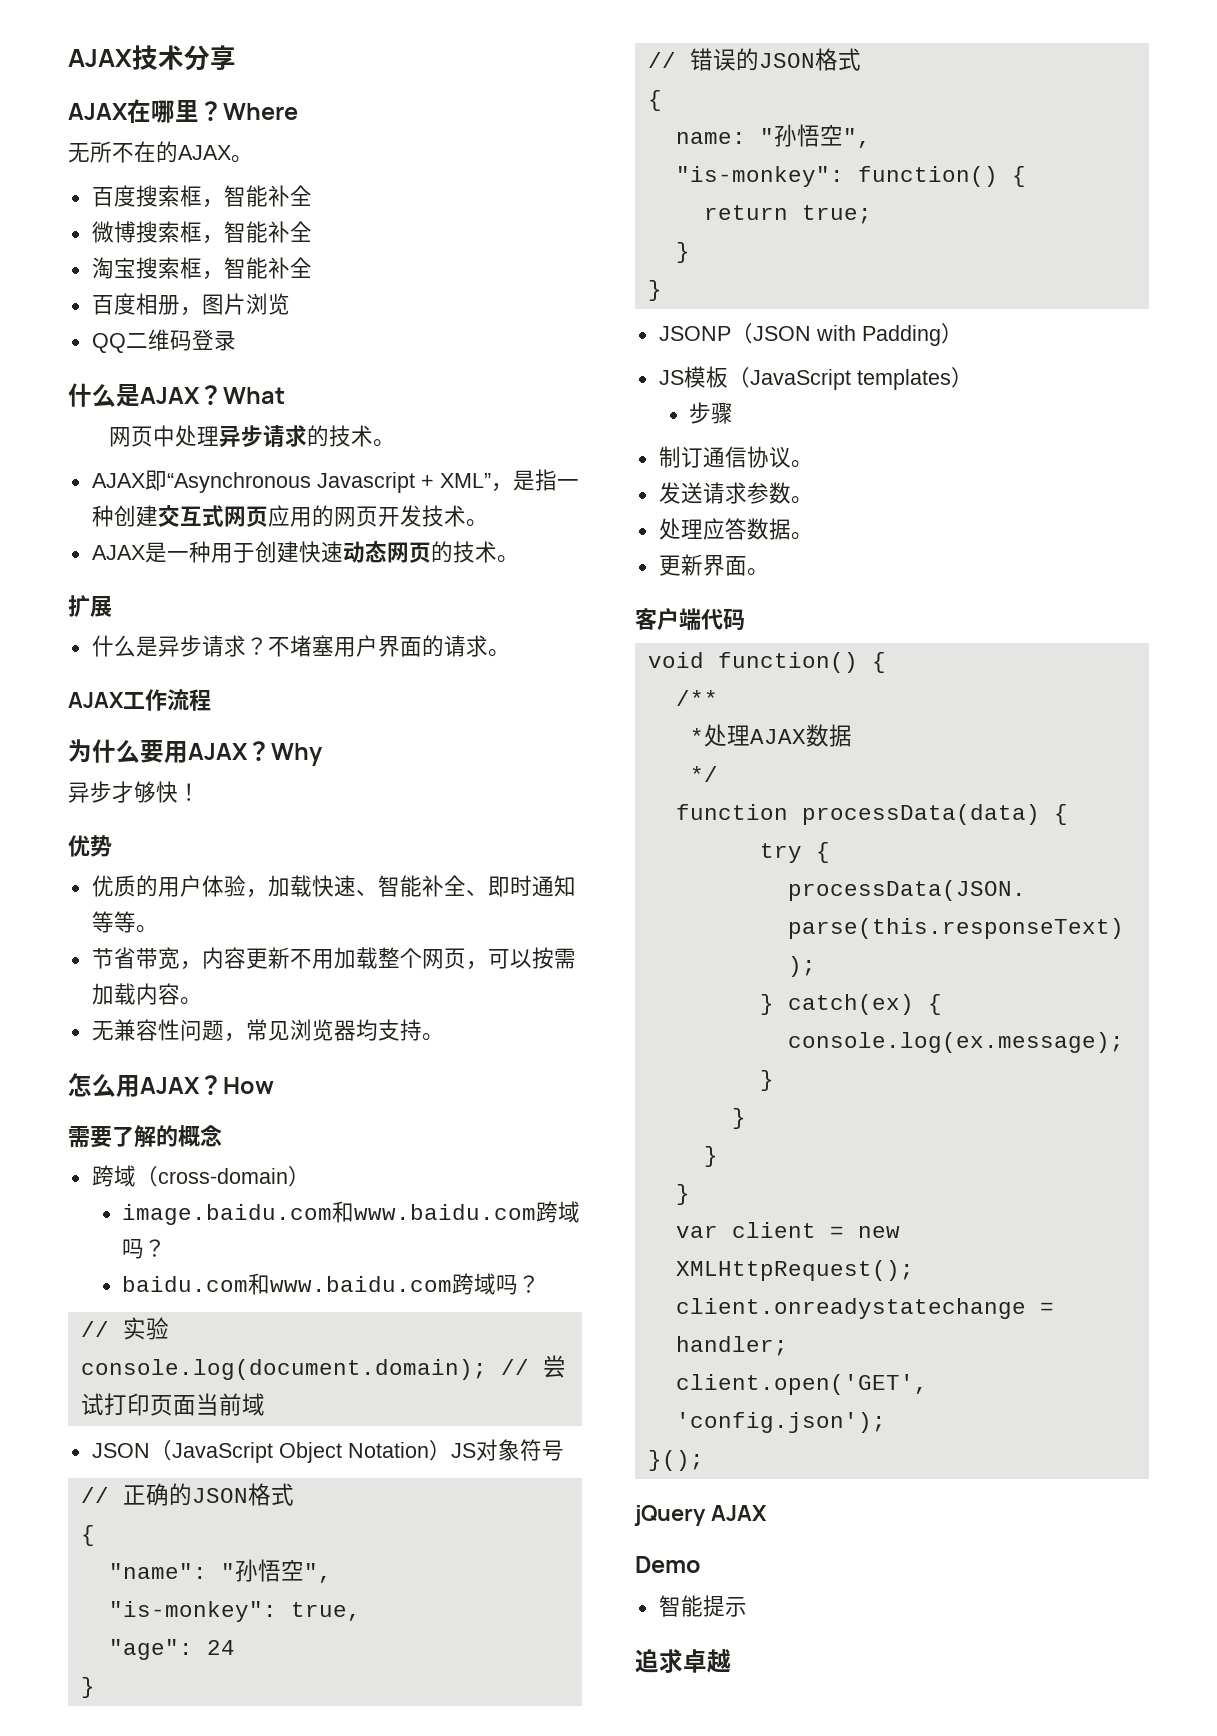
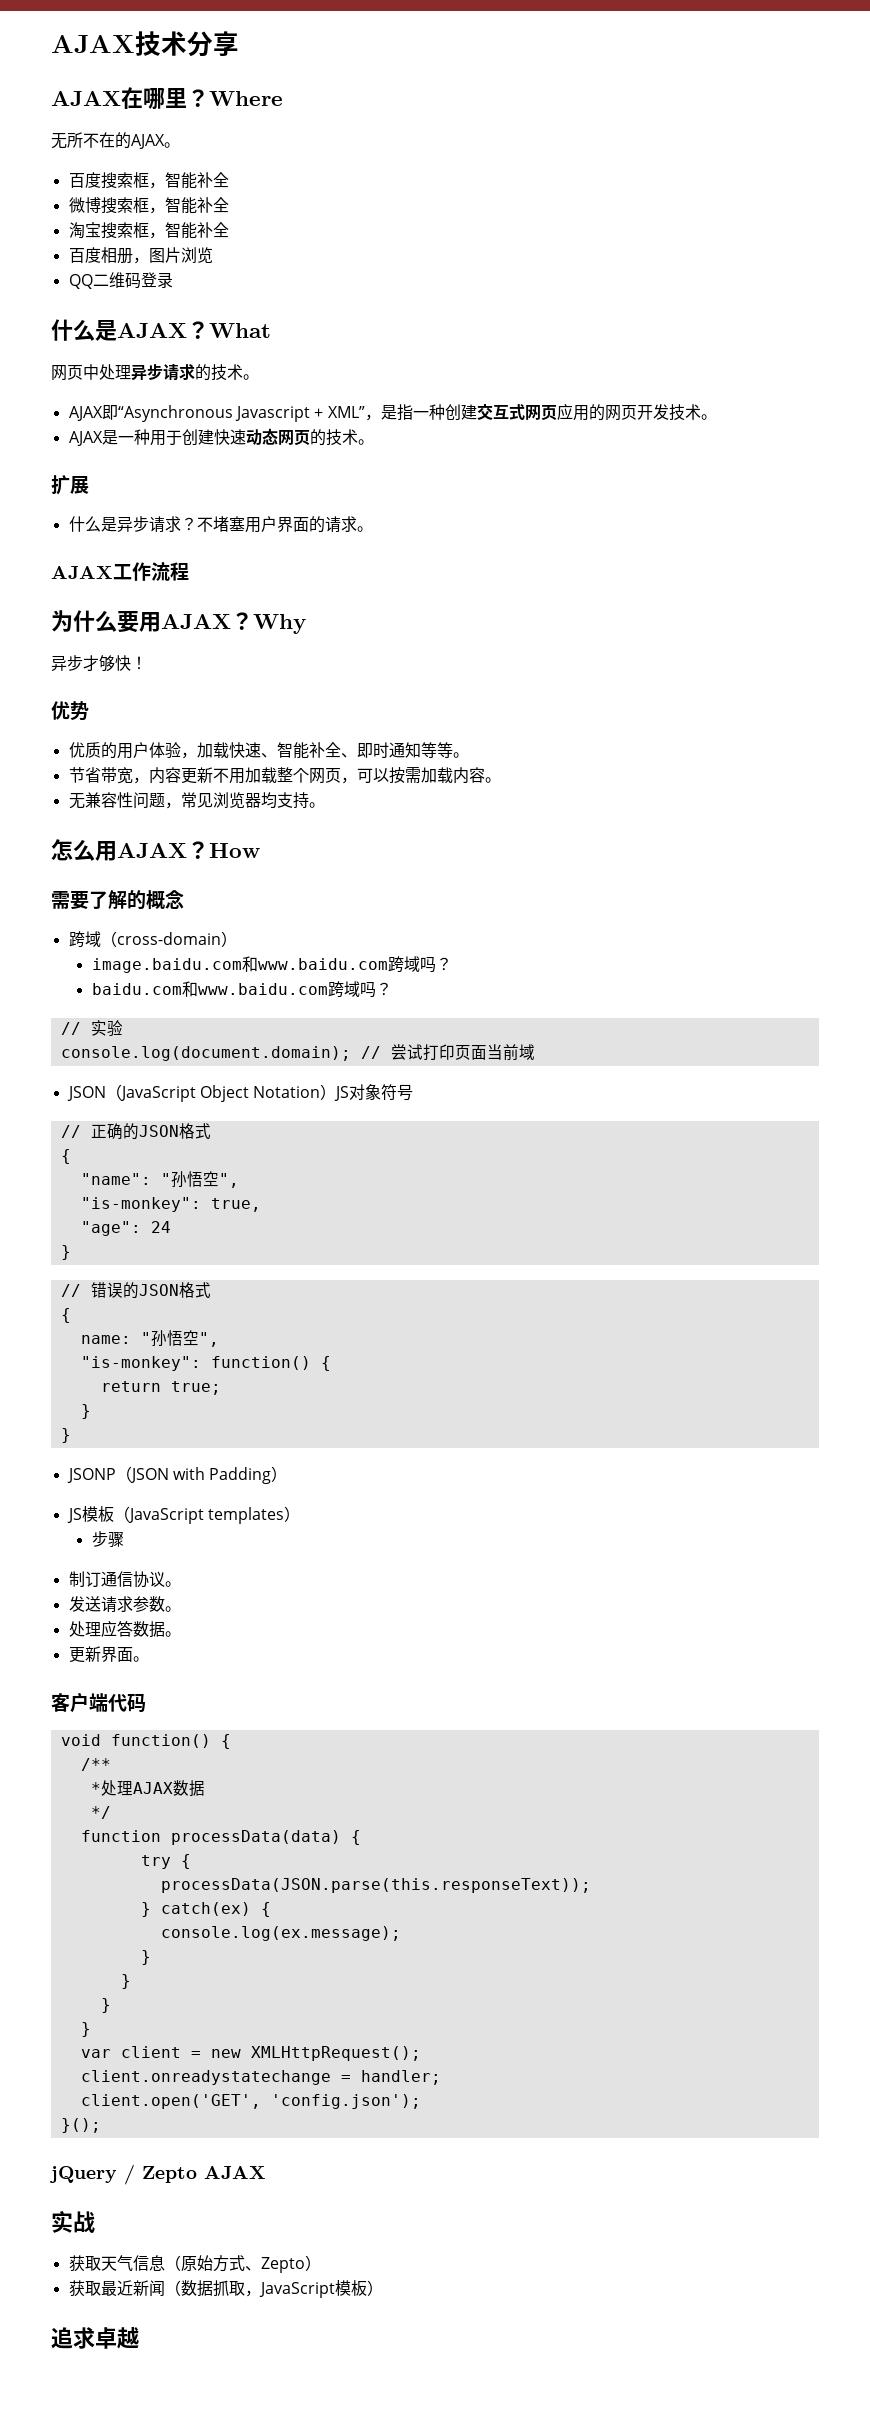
(706, 1515) none -> [124,2164,197,2185] / Zepto
[635,1556,701,1573] [658,1595,747,1617] Demo // 智能提示 -> [51,2210,95,2234] [68,2255,321,2273] [68,2280,383,2298] 实战 // 获取天气信息（原始方式、Zepto） // 获取最近新闻（数据抓取，JavaScript模板）

